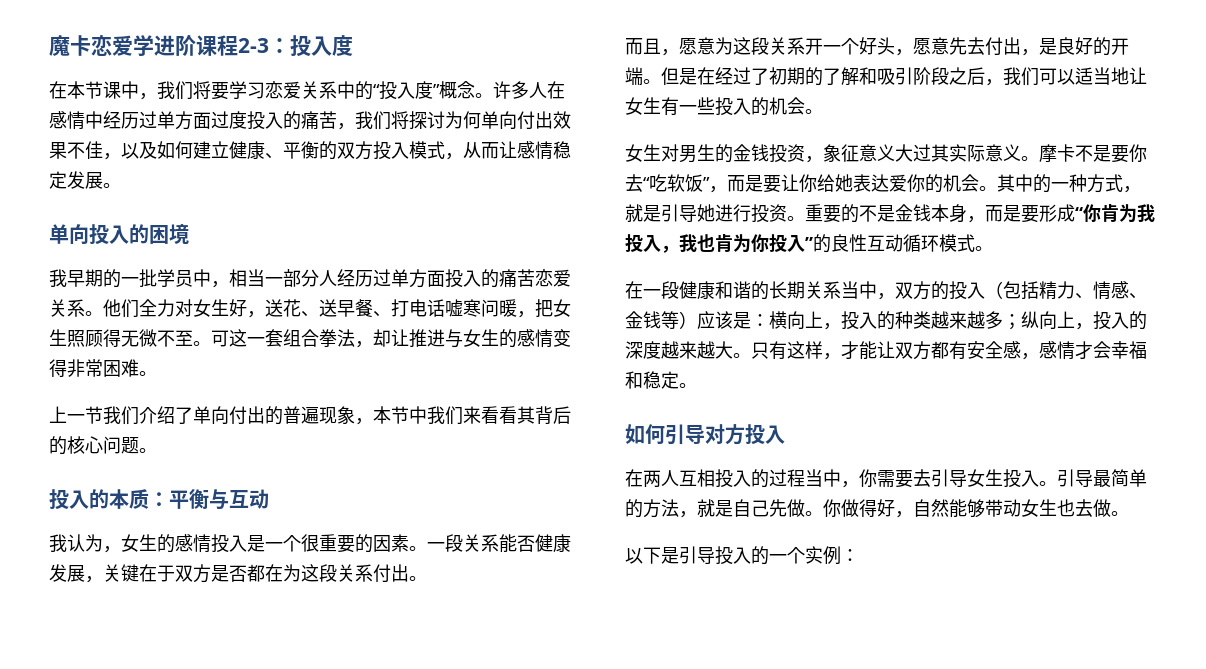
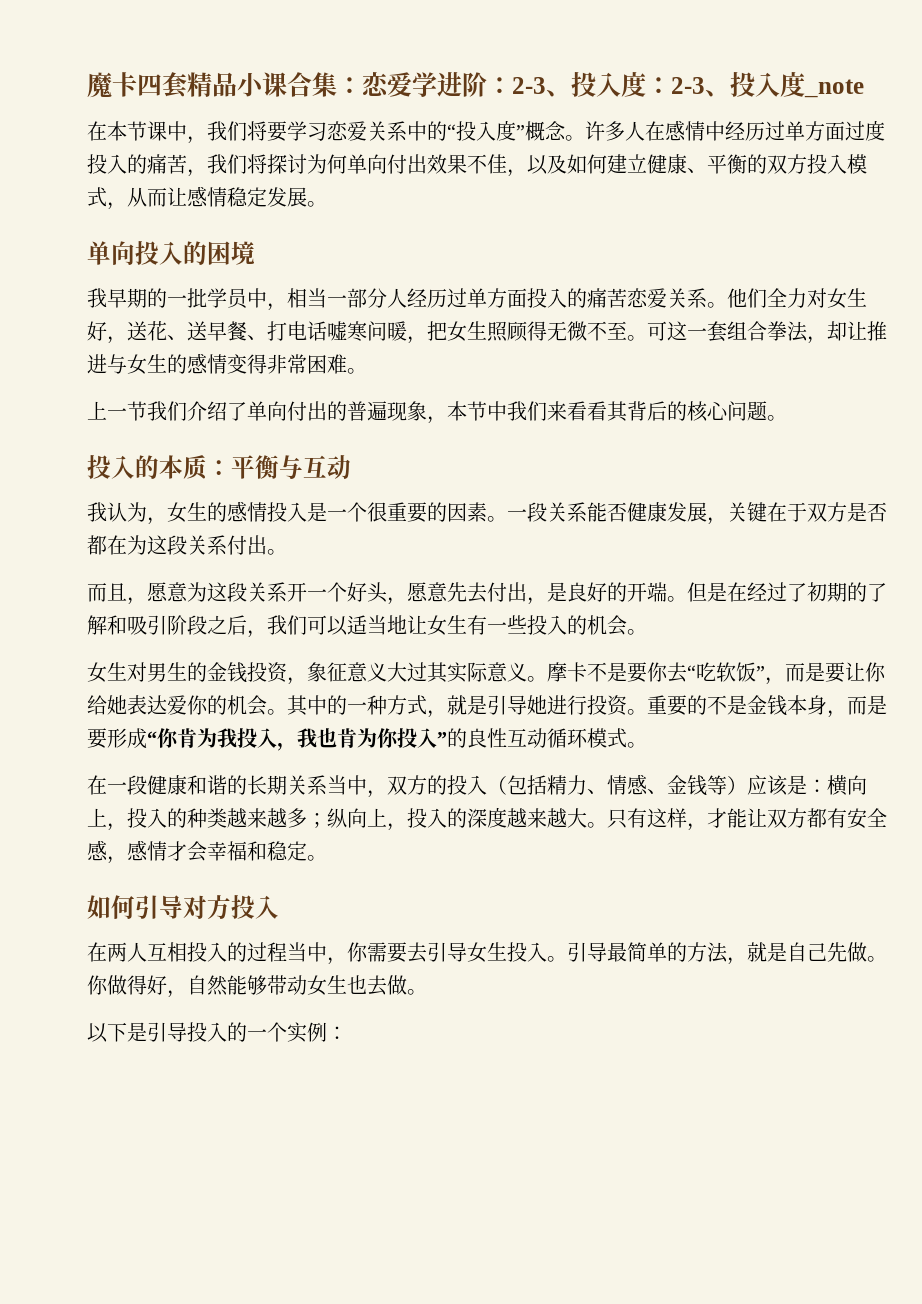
[91,34,353,57] 恋爱学进阶课程2-3：投入度 -> [137,72,864,98] 四套精品小课合集：恋爱学进阶：2-3、投入度：2-3、投入度_note

